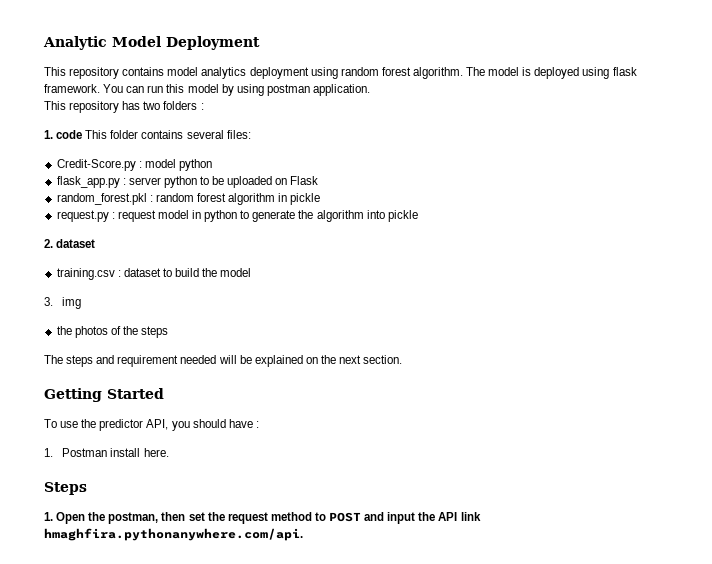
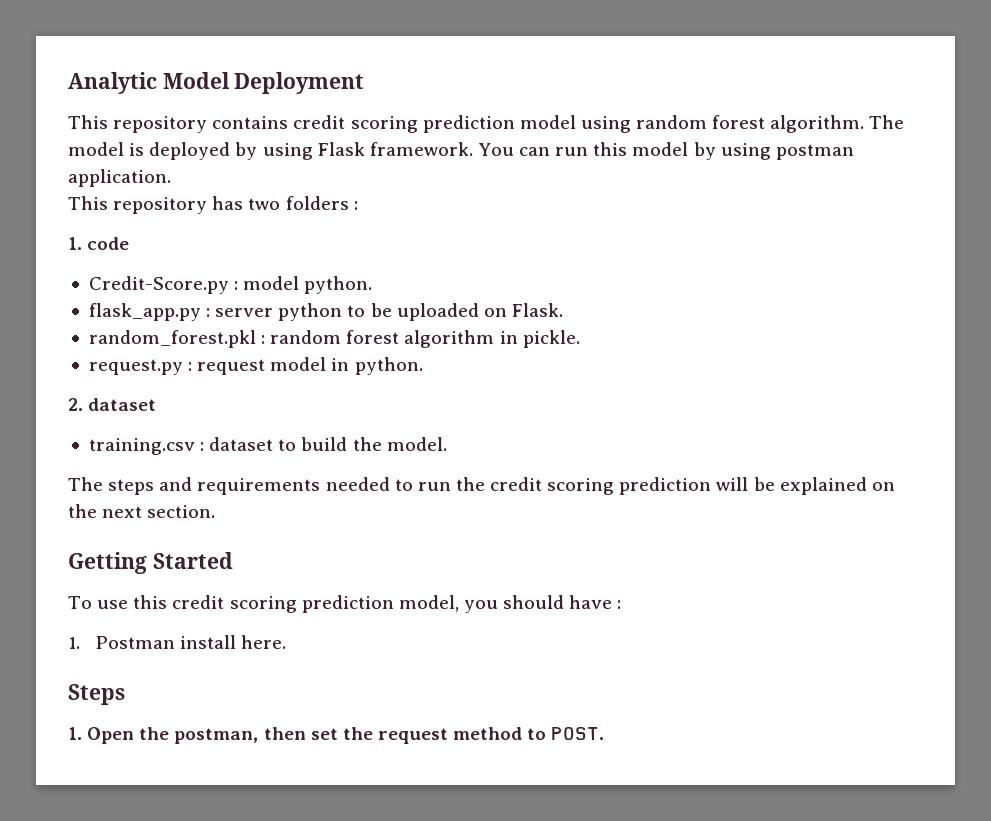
[167,67,309,79] model analytics deployment -> [293,115,576,133] credit scoring prediction model
[582,67,637,79] using flask -> [235,142,365,160] by using Flask
[85,130,251,139] This folder contains several files: -> (130, 243) none
[178,159,212,171] python -> [304,276,373,294] python.
[290,176,319,185] Flask -> [511,303,563,317] Flask.
[290,193,321,205] pickle -> [522,330,580,348] pickle.
[204,210,418,222] python to generate the algorithm into pickle -> [354,357,423,375] python.
[220,268,252,277] [44,297,82,309] [56,326,169,338] [44,355,217,367] model // 3. img // the photos of the steps // The steps and requirement needed -> [386,437,447,451] [68,477,712,495] model. // The steps and requirements needed to run the credit scoring prediction
[81,419,169,431] the predictor API, -> [133,595,459,613] this credit scoring prediction model,
[329,512,481,524] [44,528,303,541] POST and input the API link hmaghfira.pythonanywhere.com/api. -> [551,727,605,740] POST.

